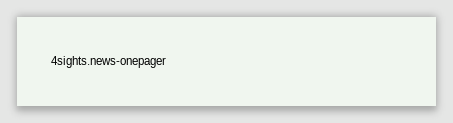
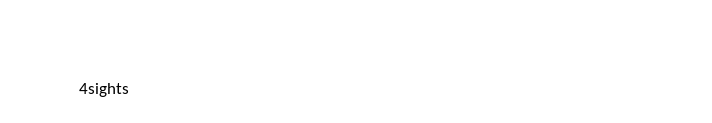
[51,56,166,68] 4sights.news-onepager -> [79,83,129,97] 4sights

